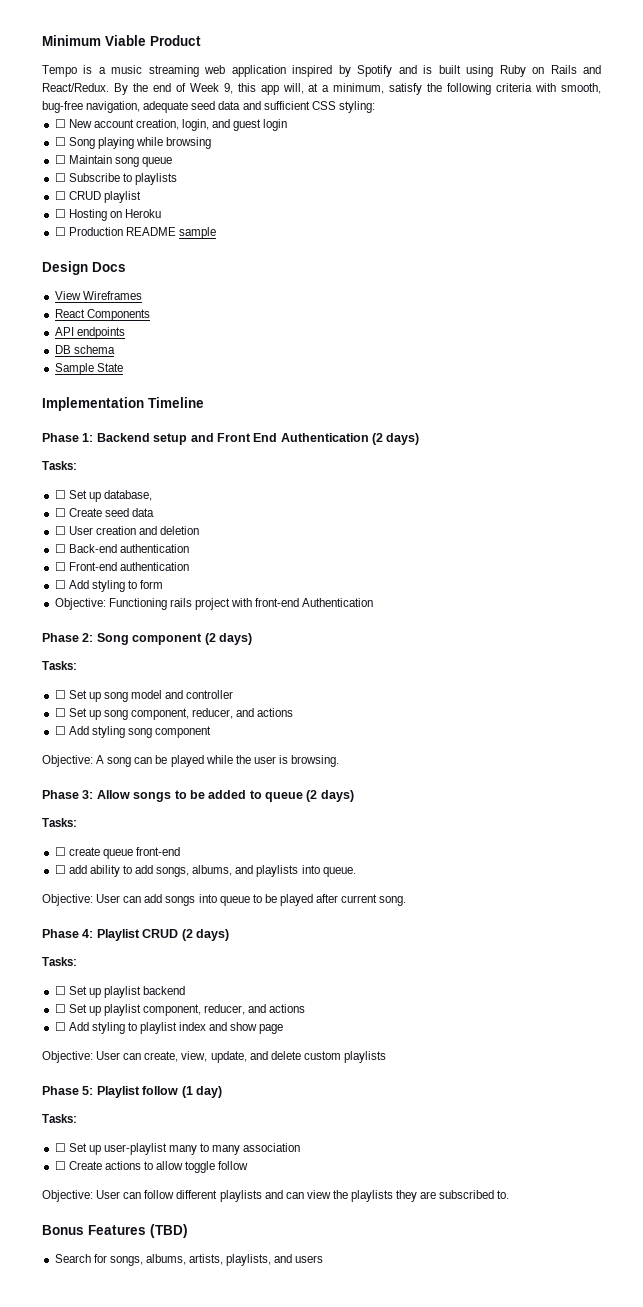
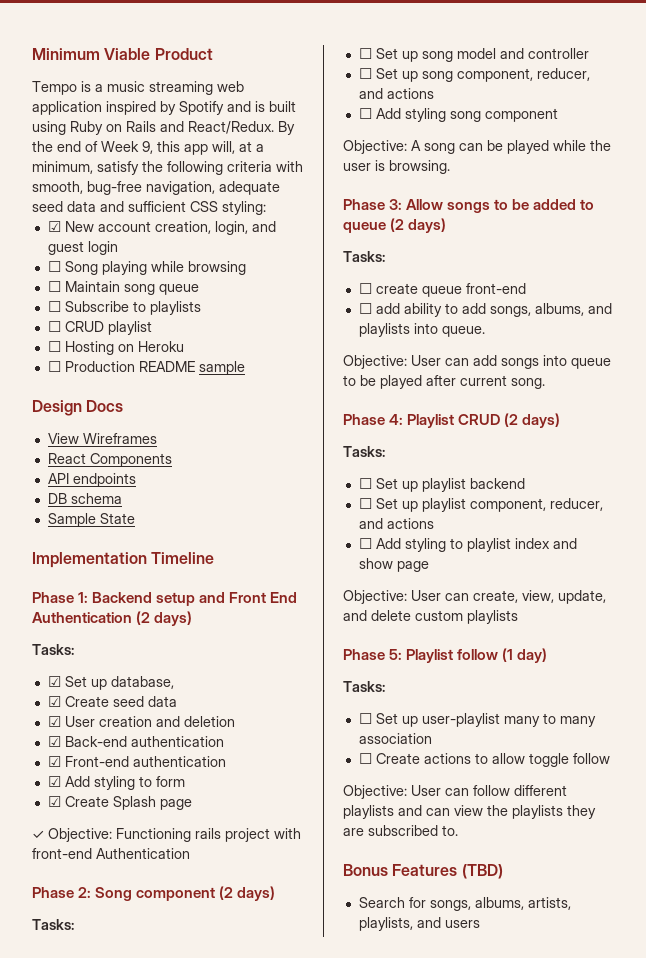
[54,119,66,128] ☐ -> [47,221,61,232] ☑
[54,490,66,499] ☐ -> [47,676,61,687] ☑
[54,508,66,517] ☐ -> [47,696,61,707] ☑
[54,526,66,535] ☐ -> [47,716,61,727] ☑
[54,544,66,553] ☐ -> [47,736,61,747] ☑
[54,562,66,571] ☐ -> [47,756,61,767] ☑
[54,580,66,589] ☐ -> [47,776,61,787] ☑
(164, 584) none -> [47,796,192,810] [32,830,44,839] ☑ Create Splash page // ✓

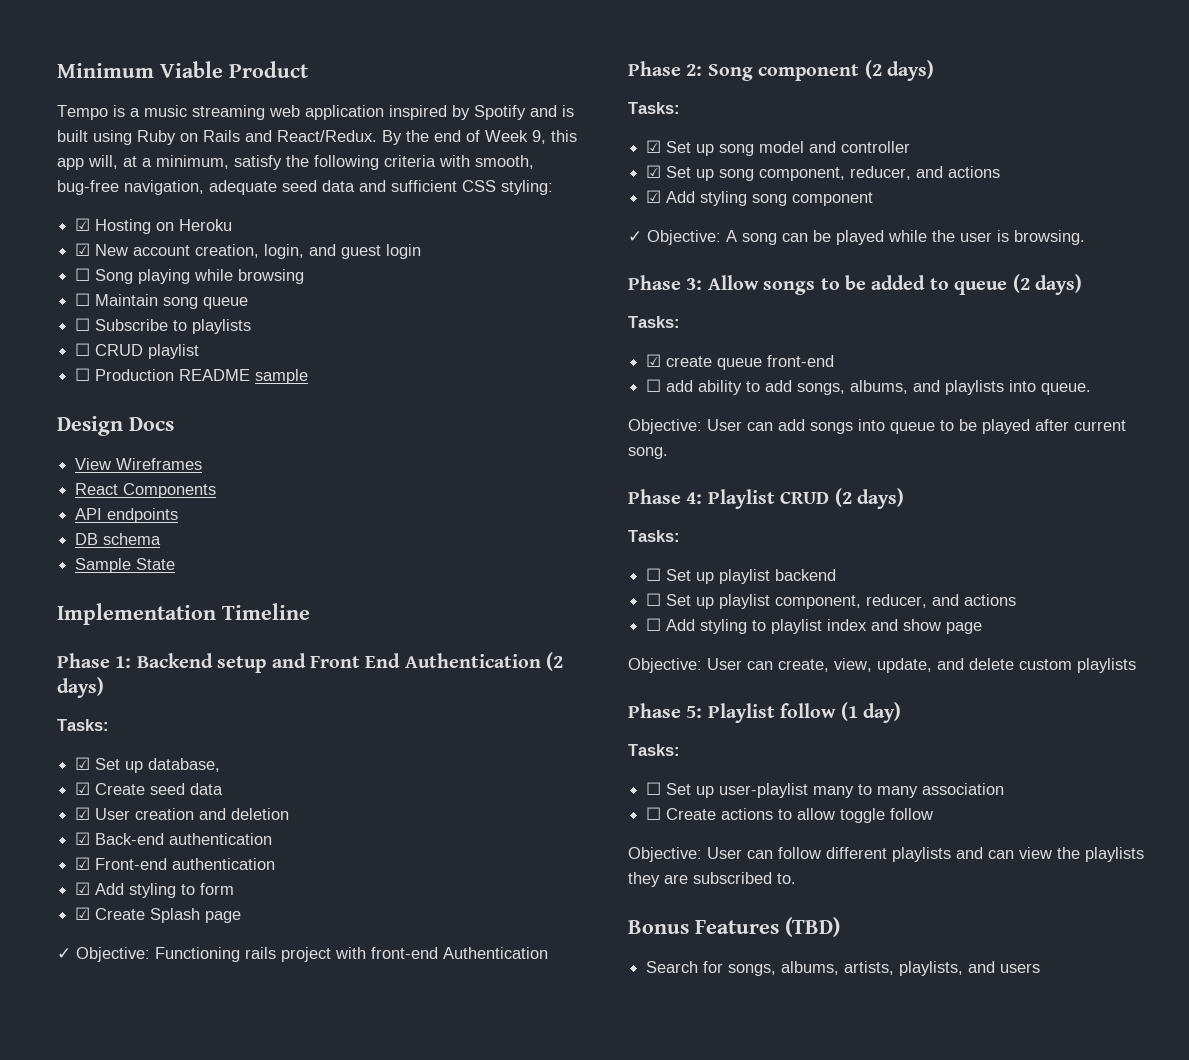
(266, 208) none -> [75,218,233,234] // ☑ Hosting on Heroku
[47,341,184,355] // ☐ Hosting on Heroku -> (200, 351) none
[358,48,372,59] ☐ -> [646,140,662,153] ☑
[358,68,372,79] ☐ -> [646,165,662,178] ☑
[358,108,372,119] ☐ -> [646,190,662,203] ☑
(558, 115) none -> [628,231,642,242] ✓
[358,283,372,294] ☐ -> [646,354,662,367] ☑

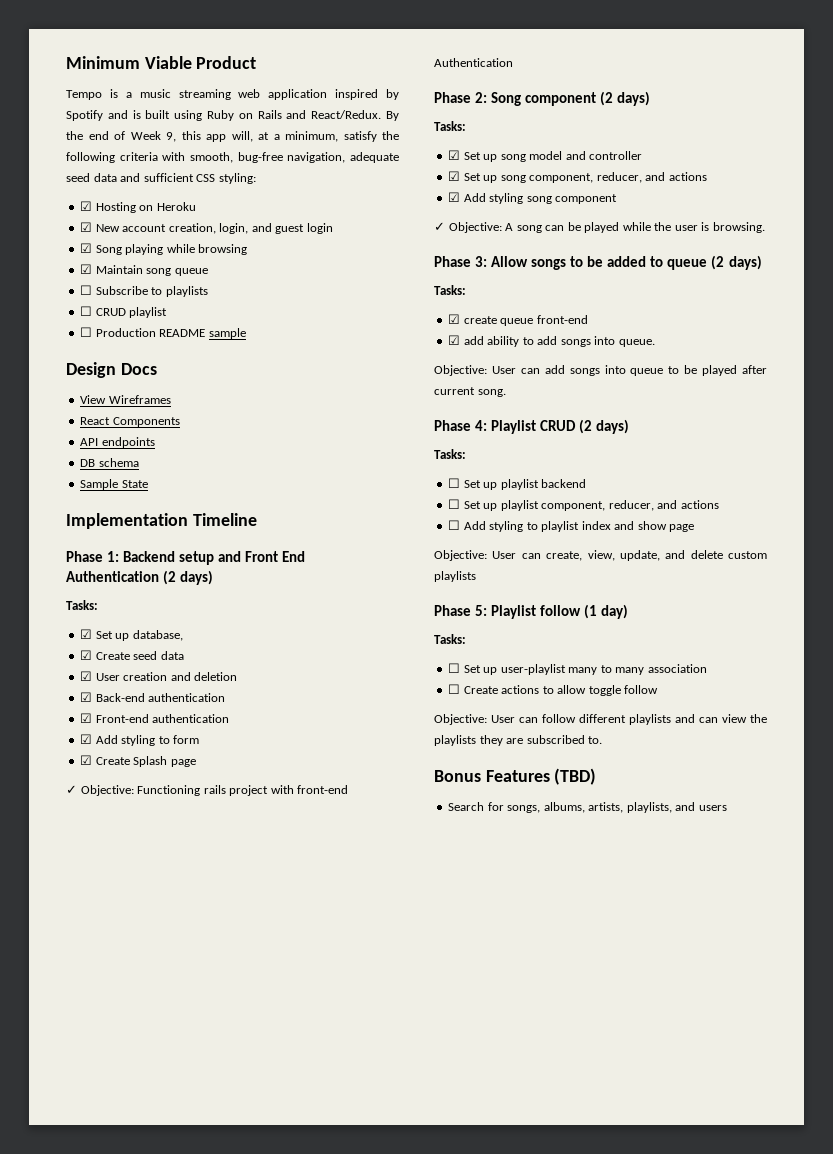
[75,268,91,281] ☐ -> [80,243,93,253] ☑
[75,293,91,306] ☐ -> [80,264,93,274] ☑
[646,379,662,392] ☐ -> [448,335,461,345] ☑
[797,380,1005,395] songs, albums, and playlists -> [560,339,591,347] songs

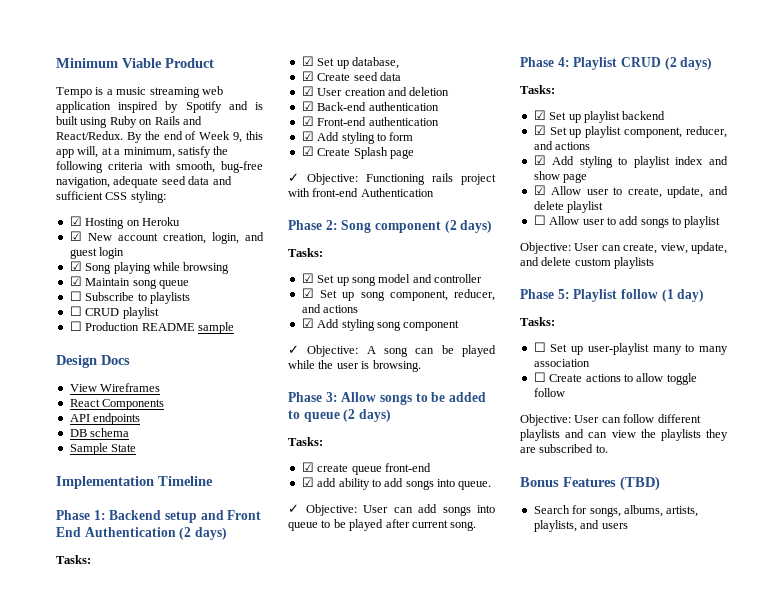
(655, 343) none -> [288,504,299,513] ✓
[448,478,461,488] ☐ -> [533,110,546,120] ☑
[448,499,461,509] ☐ -> [533,125,546,135] ☑
[448,520,461,530] ☐ -> [533,155,546,165] ☑
(695, 528) none -> [533,185,728,198] [533,201,604,213] [533,215,721,228] // ☑ Allow user to create, update, and delete playlist // ☐ Allow user to add songs to playlist

